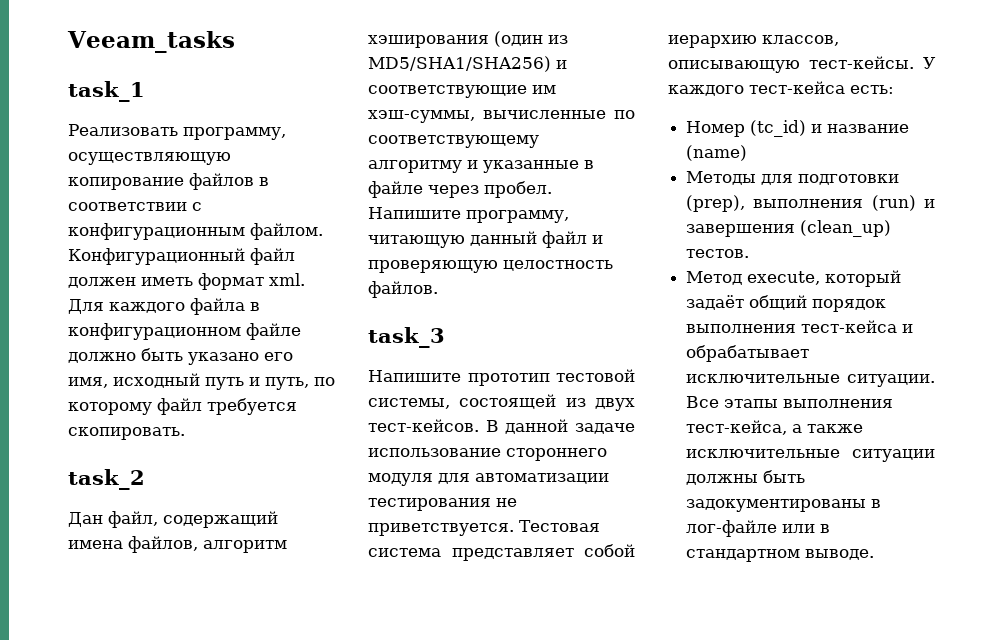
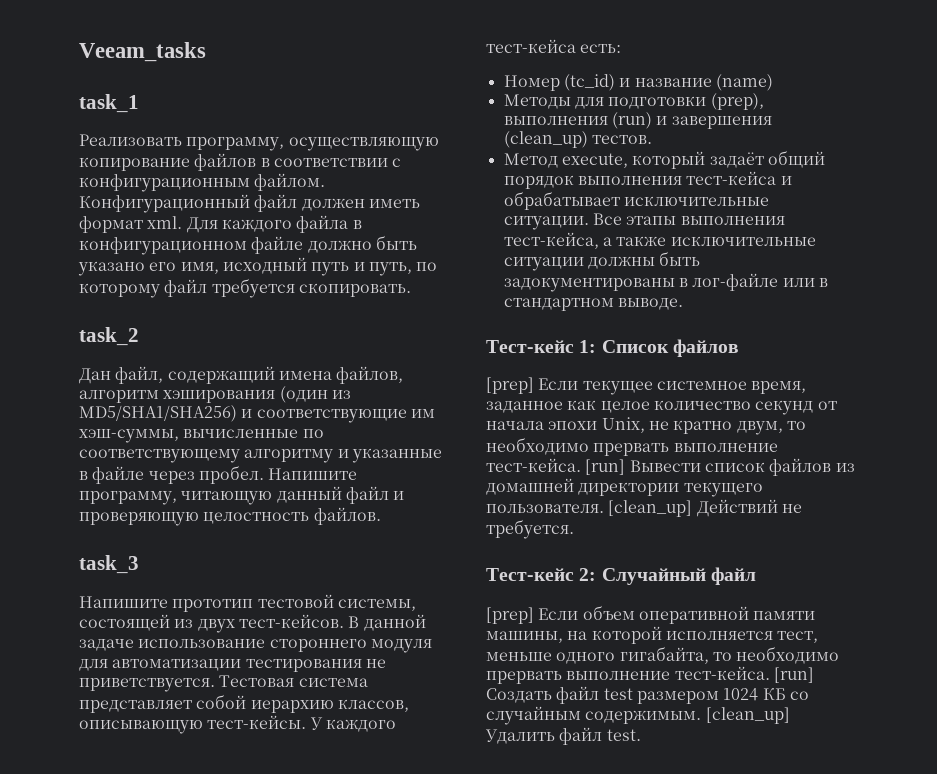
(875, 554) none -> [486,339,739,357] [486,377,807,395] [486,400,837,415] [486,417,806,435] [486,437,778,456] [486,458,855,476] [486,478,763,497] [486,499,802,517] [486,519,574,539] [486,567,756,585] [486,605,816,624] [486,626,819,644] [486,646,840,664] [486,666,814,684] [486,686,809,704] [486,706,790,725] [485,727,641,745] // Тест-кейс 1: Список файлов // [prep] Если текущее системное время, заданное как целое количество секунд от начала эпохи Unix, не кратно двум, то необходимо прервать выполнение тест-кейса. [run] Вывести список файлов из домашней директории текущего пользователя. [clean_up] Действий не требуется. // Тест-кейс 2: Случайный файл // [prep] Если объем оперативной памяти машины, на которой исполняется тест, меньше одного гигабайта, то необходимо прервать выполнение тест-кейса. [run] Создать файл test размером 1024 КБ со случайным содержимым. [clean_up] Удалить файл test.

